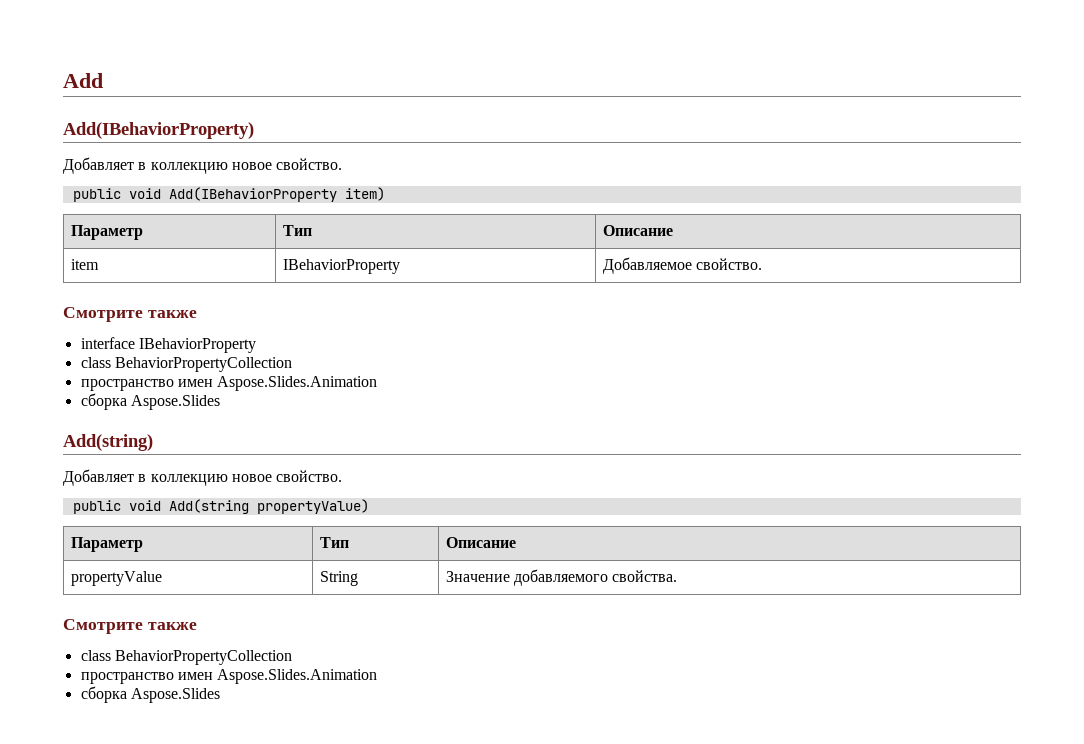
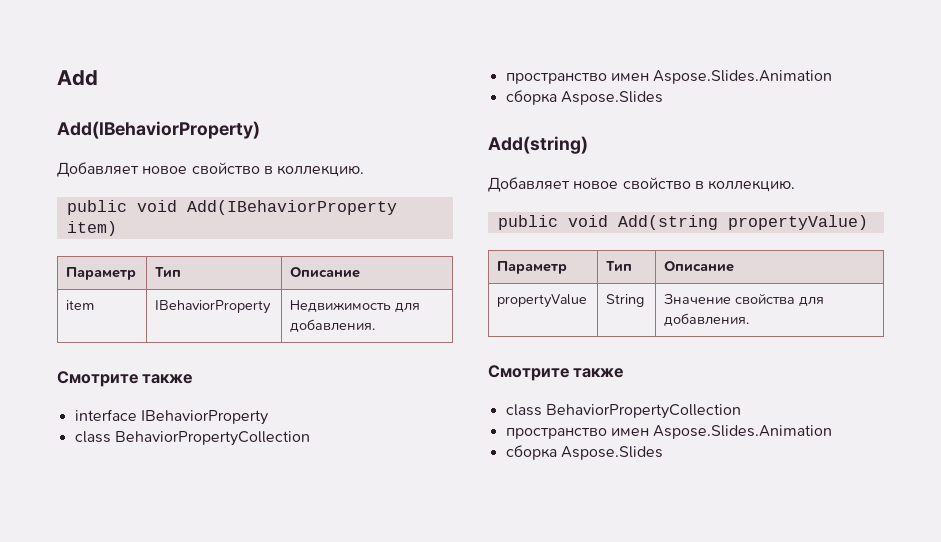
[138,158,343,174] в коллекцию новое свойство. -> [142,162,365,177] новое свойство в коллекцию.
[602,257,763,274] Добавляемое свойство. -> [290,300,421,312] [290,319,376,332] Недвижимость для добавления.
[138,470,343,486] в коллекцию новое свойство. -> [573,177,796,192] новое свойство в коллекцию.
[514,569,678,586] добавляемого свойства. -> [735,293,825,306] [664,313,750,326] свойства для добавления.

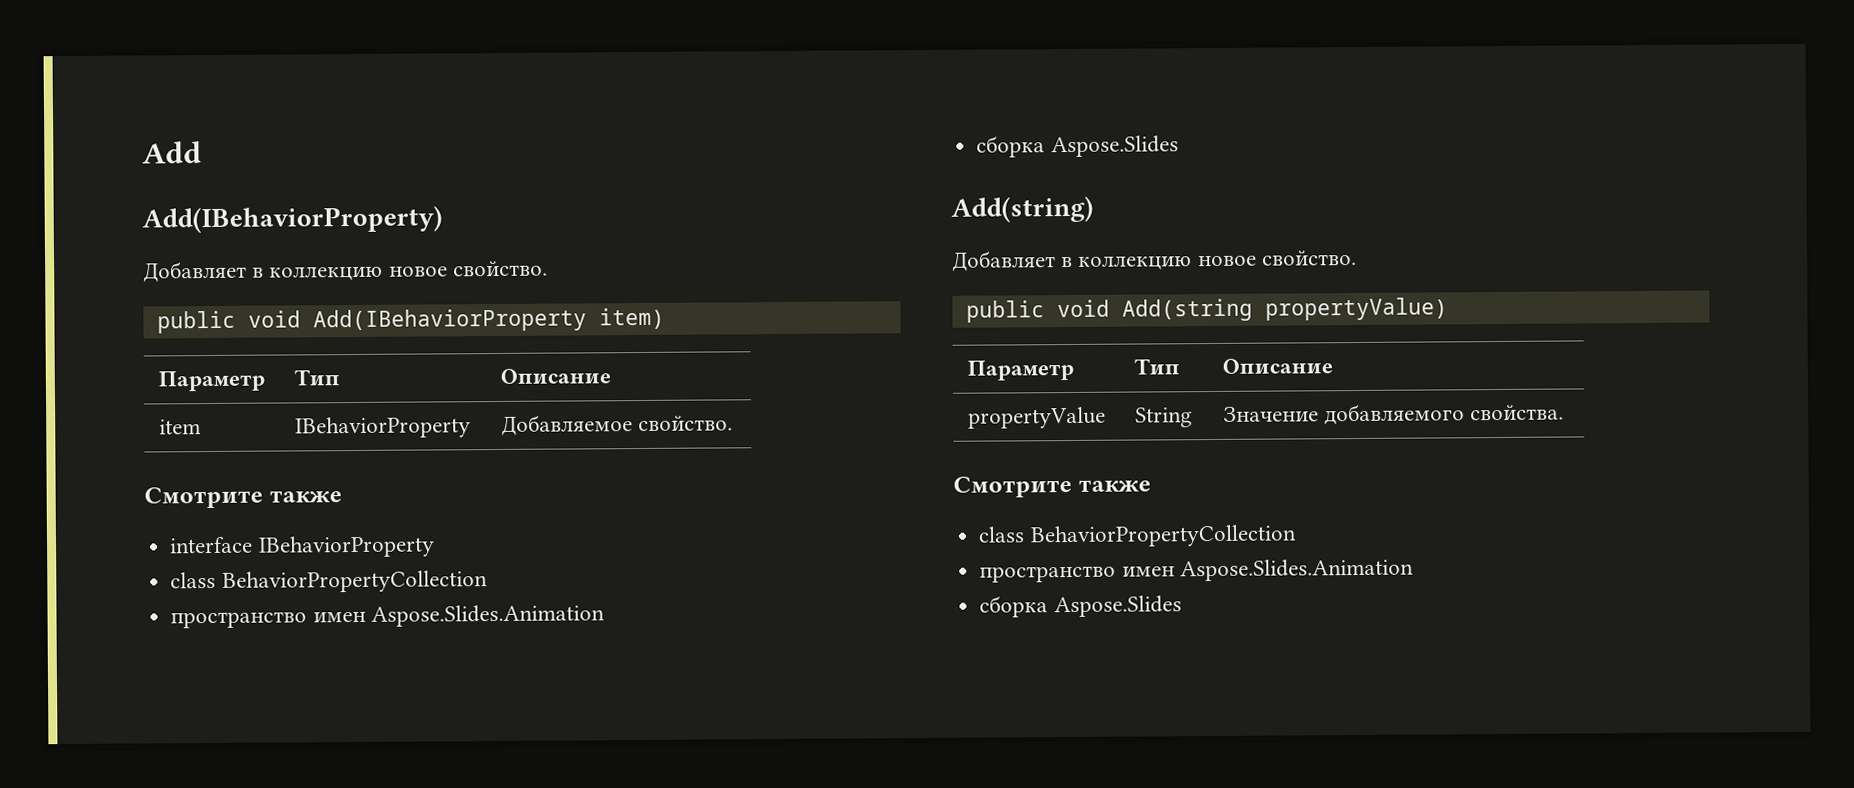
[142,162,365,177] новое свойство в коллекцию. -> [252,260,548,282] в коллекцию новое свойство.
[290,300,421,312] [290,319,376,332] Недвижимость для добавления. -> [500,414,734,436] Добавляемое свойство.
[573,177,796,192] новое свойство в коллекцию. -> [1061,250,1357,271] в коллекцию новое свойство.
[735,293,825,306] [664,313,750,326] свойства для добавления. -> [1324,403,1565,426] добавляемого свойства.

